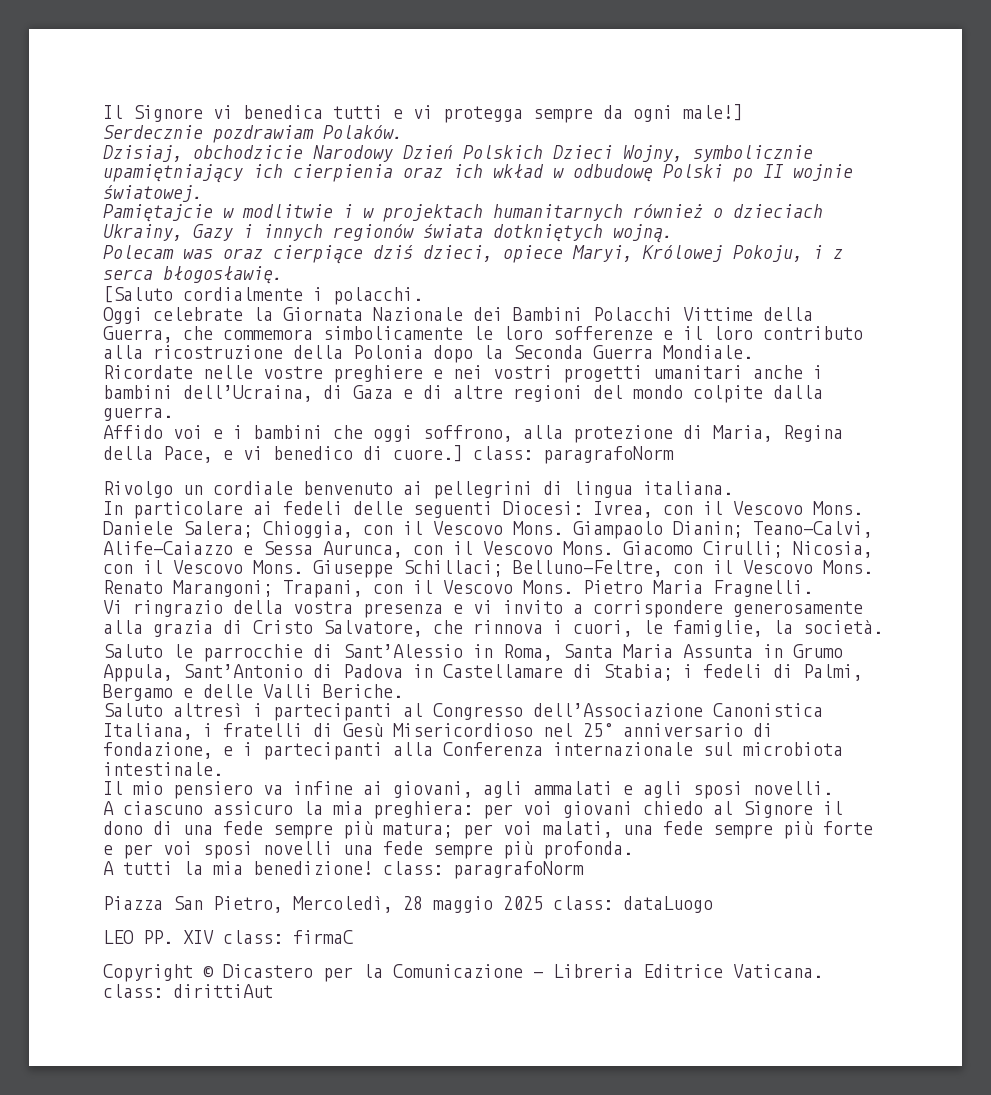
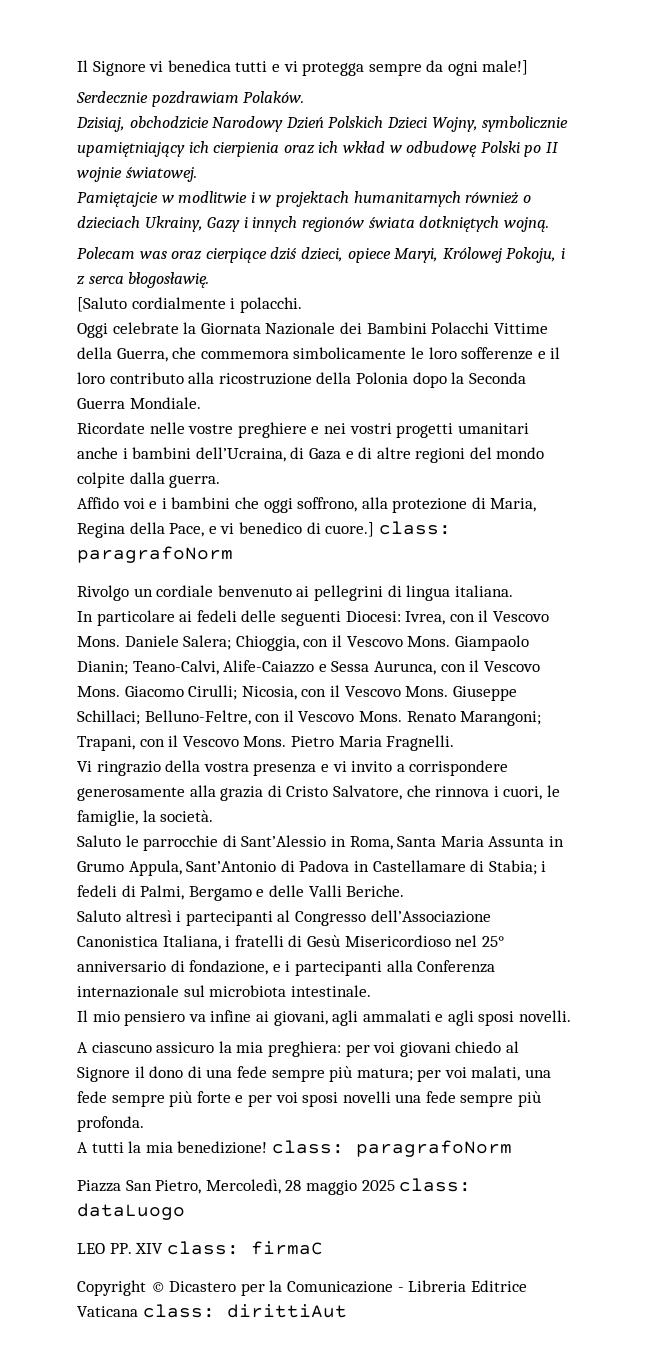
[733,964,823,978] Vaticana. -> [77,1306,138,1317] Vaticana

